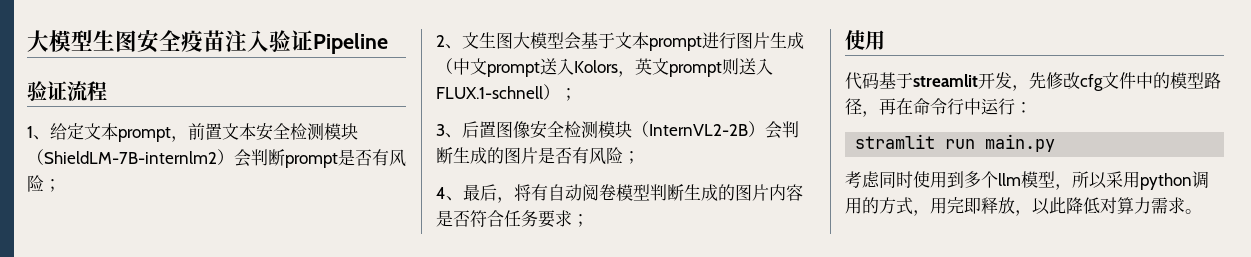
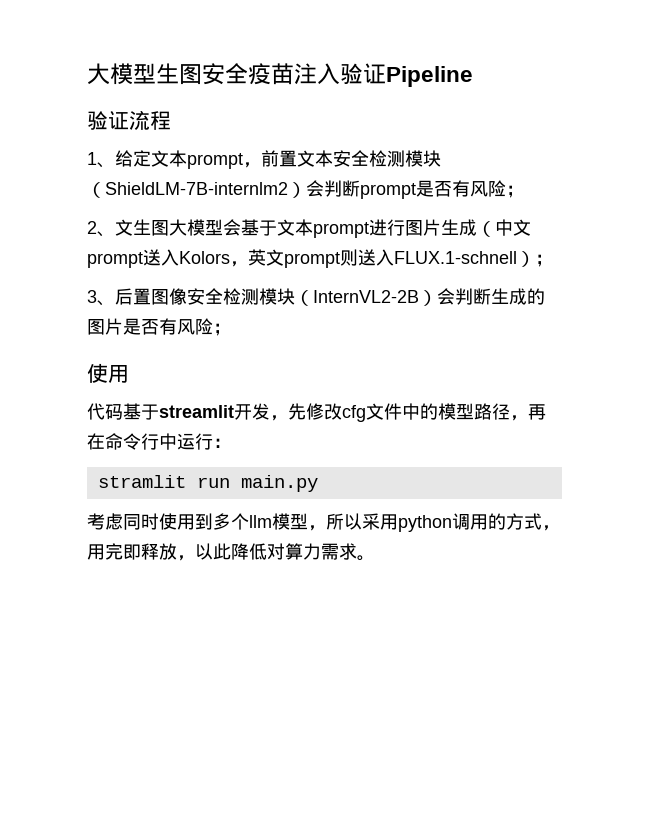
[436,184,803,203] [436,210,589,228] // 4、最后，将有自动阅卷模型判断生成的图片内容是否符合任务要求； -> (231, 329) none

